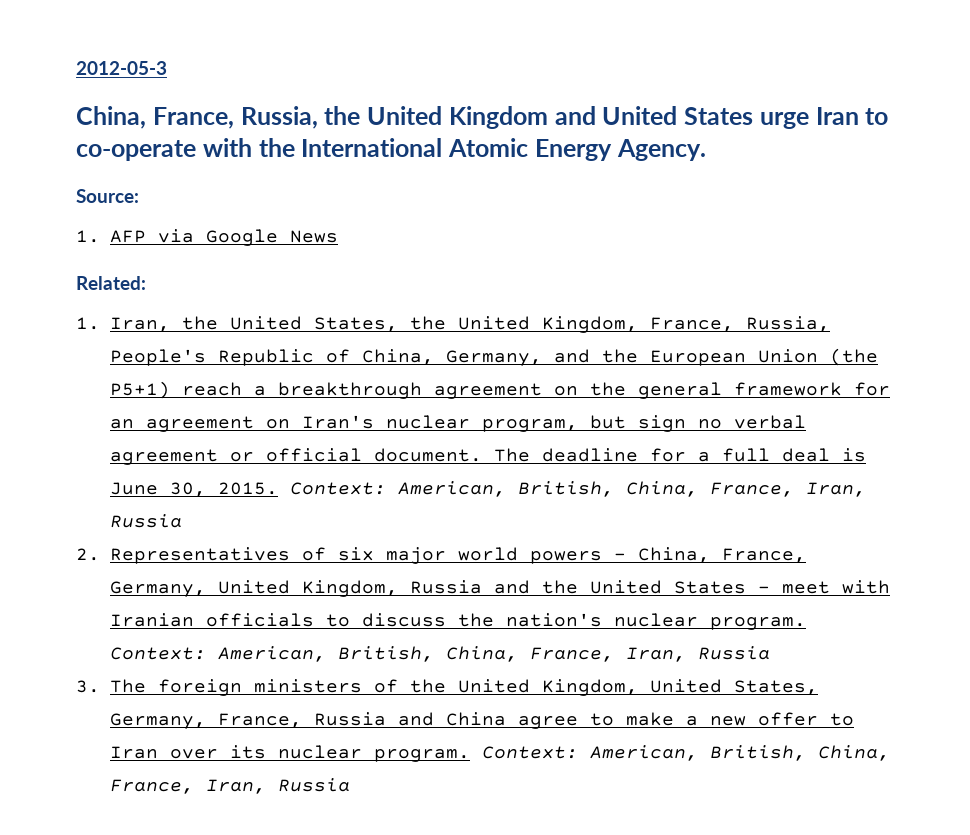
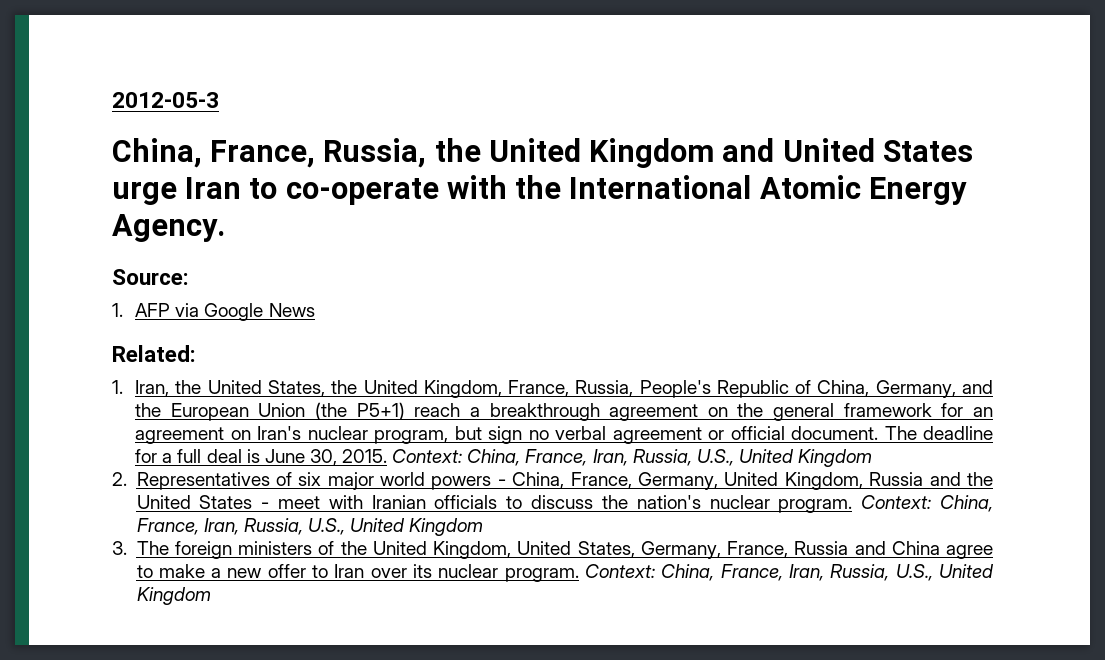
[397,481,866,497] [109,514,182,528] American, British, China, France, Iran, Russia -> [467,449,873,467] China, France, Iran, Russia, U.S., United Kingdom
[217,646,770,662] American, British, China, France, Iran, Russia -> [939,495,993,512] [136,518,484,536] China, France, Iran, Russia, U.S., United Kingdom
[589,745,890,761] [109,778,350,794] American, British, China, France, Iran, Russia -> [661,564,995,581] [136,587,211,605] China, France, Iran, Russia, U.S., United Kingdom

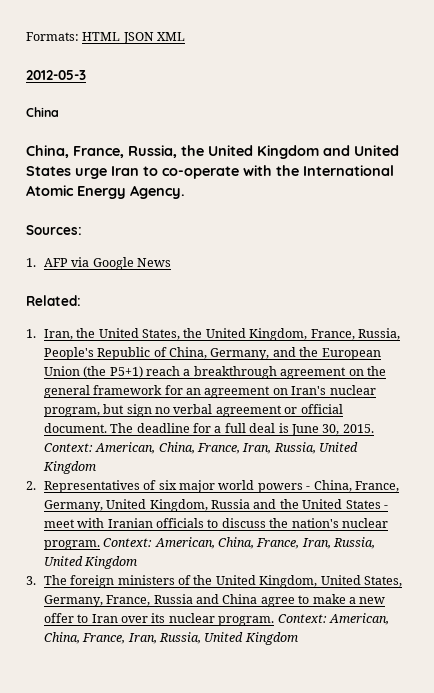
(112, 100) none -> [26,32,186,44] Formats: HTML JSON XML //
(219, 100) none -> [26,107,59,117] // China
[112,269,189,285] Source: -> [26,225,82,235] Sources:
[467,449,734,466] China, France, Iran, Russia, U.S., -> [95,442,316,454] American, China, France, Iran, Russia,
[939,495,993,512] [136,518,345,535] China, France, Iran, Russia, U.S., -> [154,537,376,549] American, China, France, Iran, Russia,
[661,564,933,581] China, France, Iran, Russia, U.S., -> [328,613,389,625] [43,632,202,644] American, China, France, Iran, Russia,

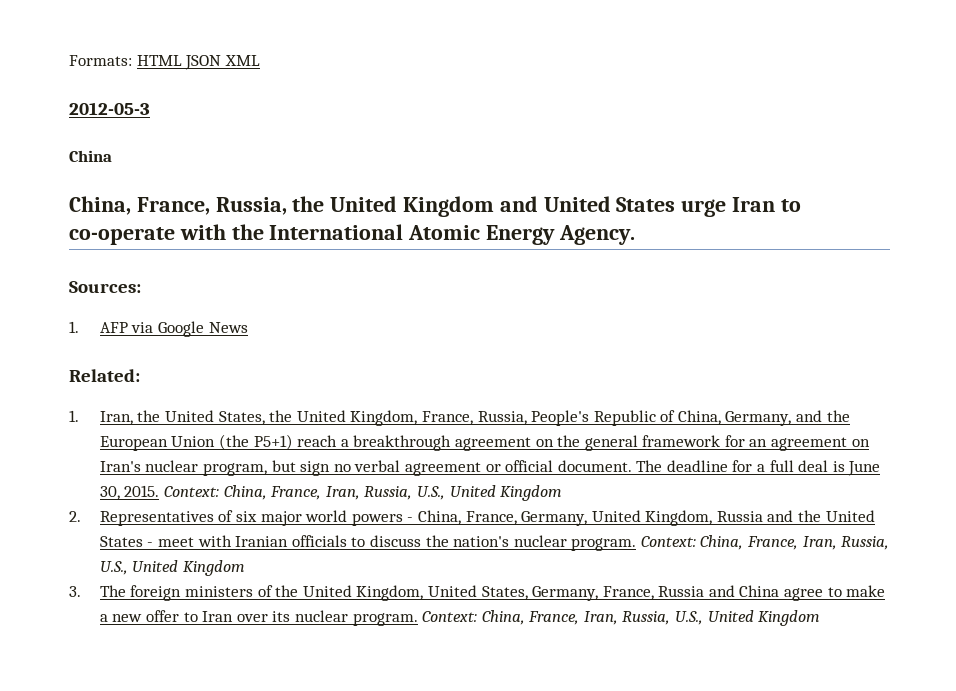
[95,442,316,454] American, China, France, Iran, Russia, -> [223,485,445,500] China, France, Iran, Russia, U.S.,
[154,537,376,549] American, China, France, Iran, Russia, -> [700,535,890,550] [99,561,128,575] China, France, Iran, Russia, U.S.,
[328,613,389,625] [43,632,202,644] American, China, France, Iran, Russia, -> [481,610,704,625] China, France, Iran, Russia, U.S.,

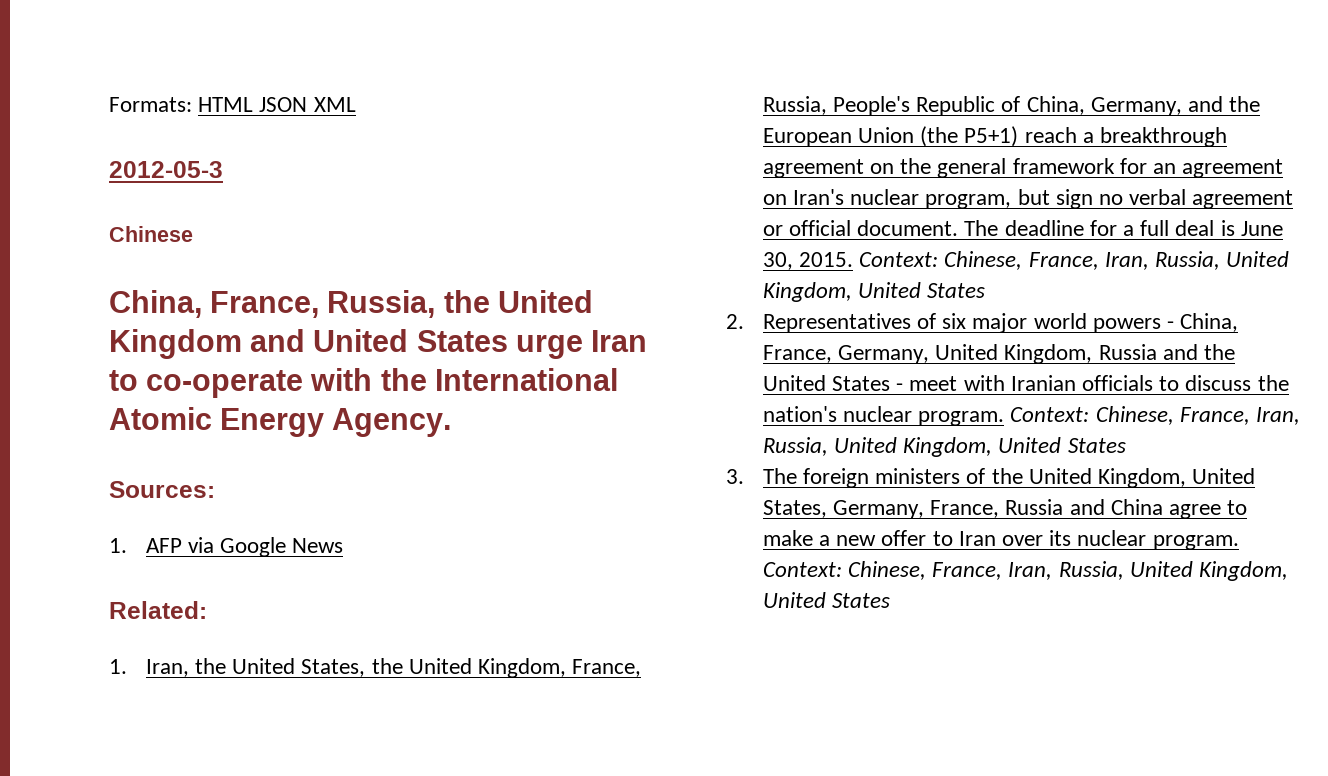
[69,150,112,162] China -> [109,226,193,242] Chinese
[223,485,563,501] China, France, Iran, Russia, U.S., United Kingdom -> [944,251,1290,270] [762,282,986,302] Chinese, France, Iran, Russia, United Kingdom, United States
[700,535,890,550] [99,560,245,576] China, France, Iran, Russia, U.S., United Kingdom -> [1095,406,1300,425] [762,437,1126,457] Chinese, France, Iran, Russia, United Kingdom, United States
[481,610,821,626] China, France, Iran, Russia, U.S., United Kingdom -> [847,561,1288,581] [762,592,890,608] Chinese, France, Iran, Russia, United Kingdom, United States

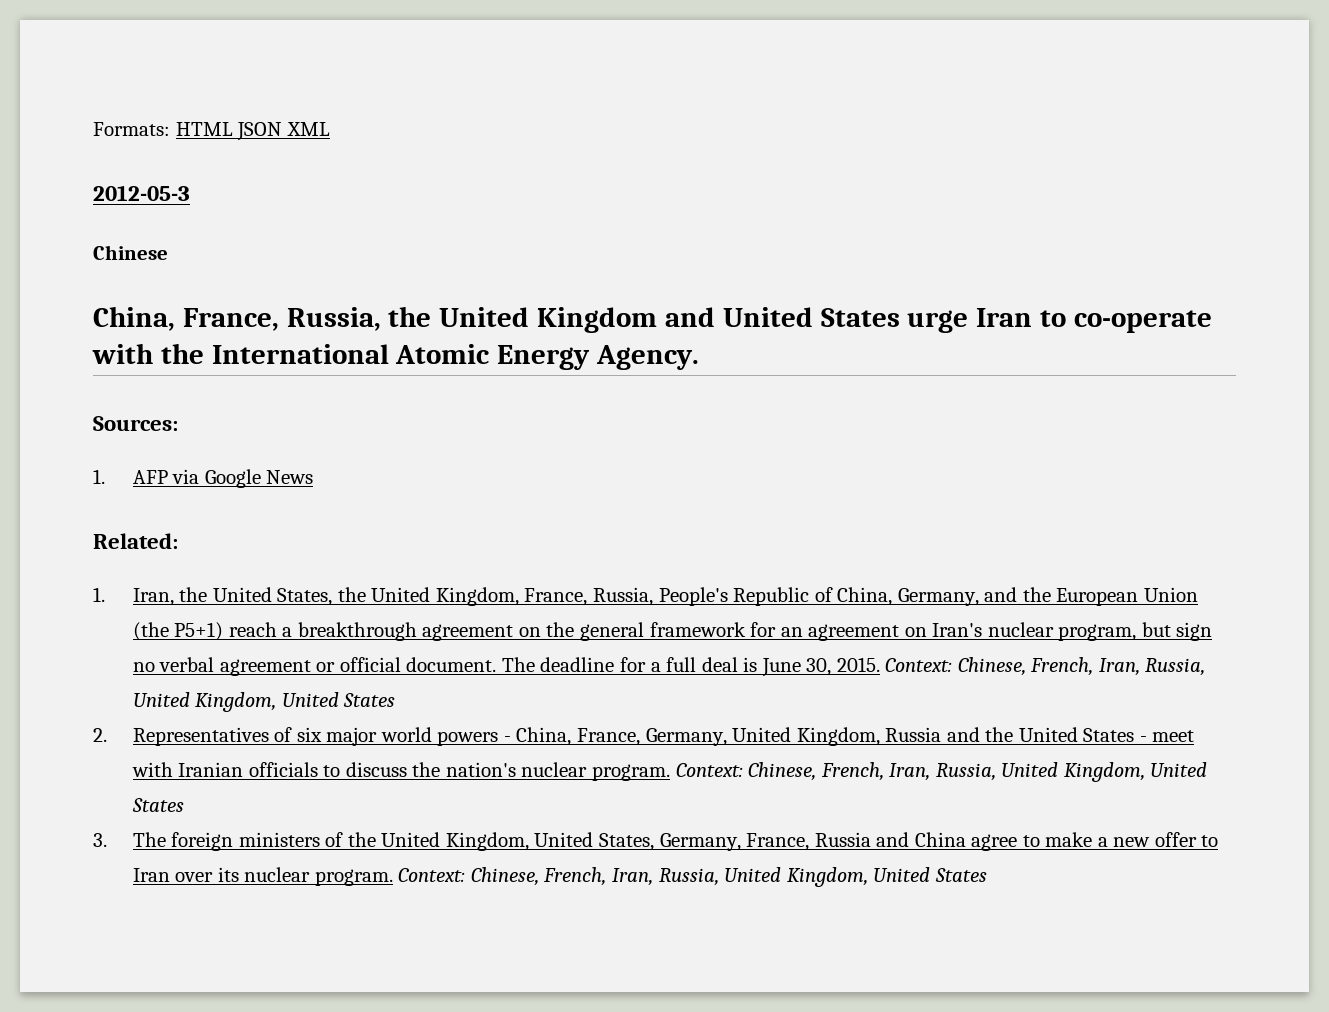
[1028,252,1099,270] France, -> [1030,657,1094,676] French,
[1179,407,1250,425] France, -> [820,762,884,781] French,
[932,562,1003,580] France, -> [543,867,607,886] French,

